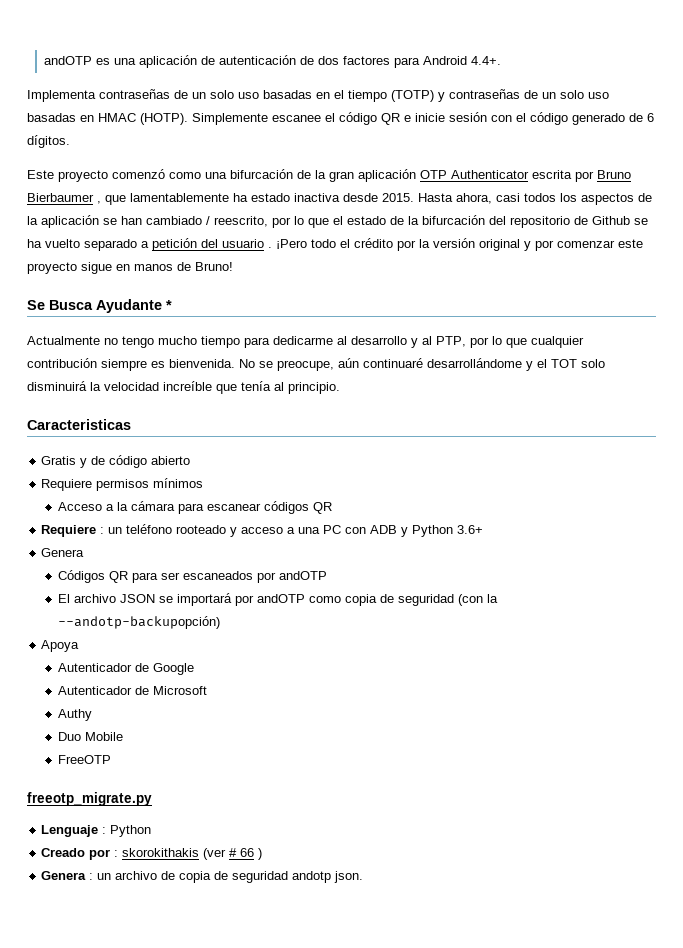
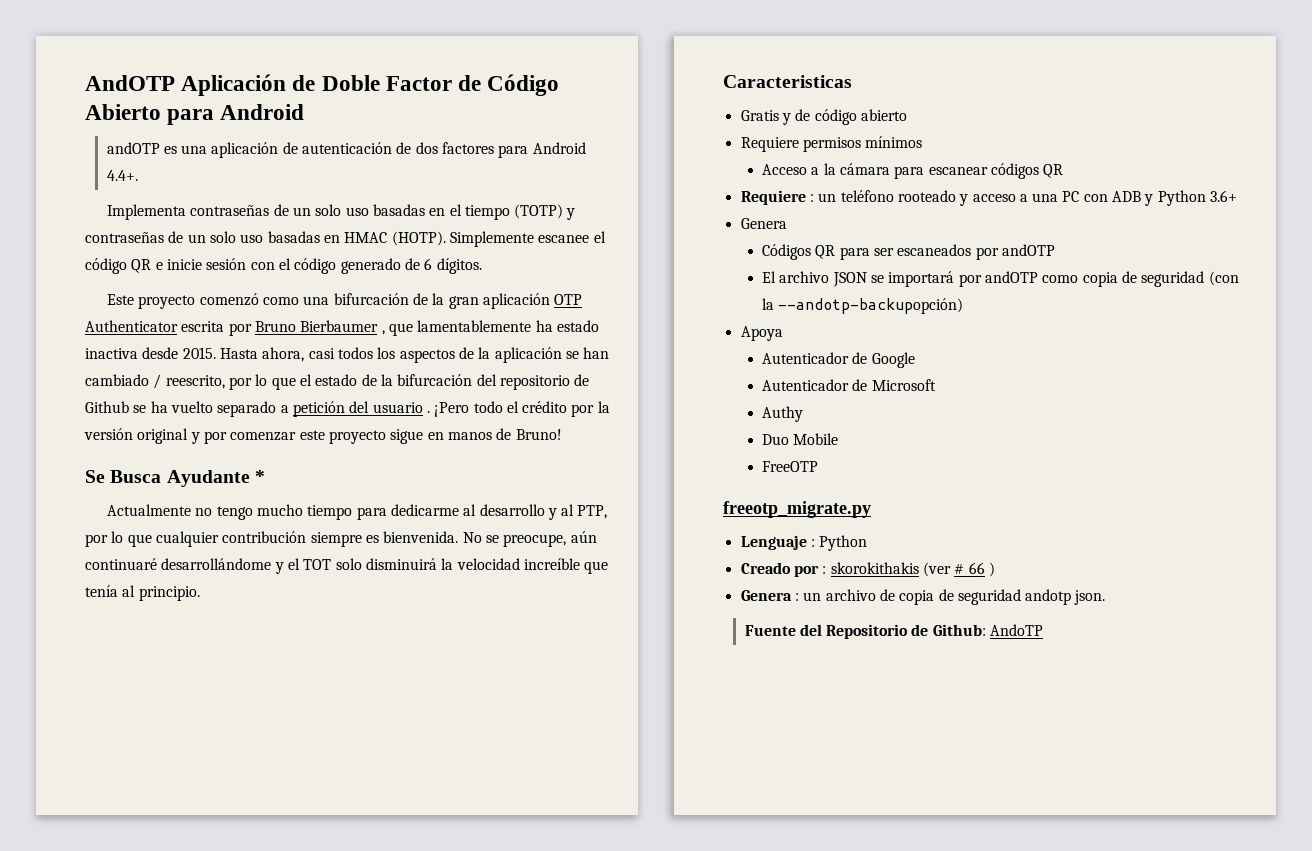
(43, 60) none -> [85,74,560,96] [85,104,305,125] AndOTP Aplicación de Doble Factor de Código Abierto para Android //
(364, 877) none -> [744,624,1044,639] // Fuente del Repositorio de Github: AndoTP

